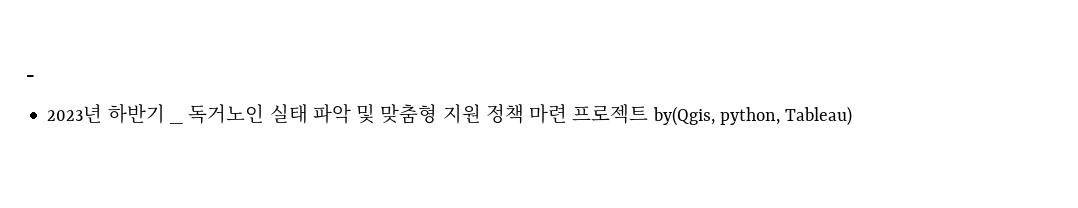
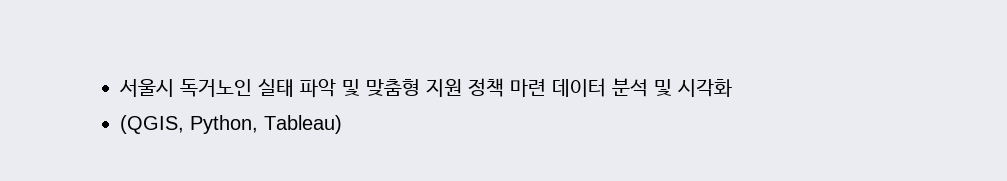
[26,75,35,81] [47,104,183,124] - // 2023년 하반기 _ -> [119,79,174,97] 서울시
[572,104,780,126] 프로젝트 by(Qgis, python, -> [552,78,732,97] [120,115,258,134] 데이터 분석 및 시각화 // (QGIS, Python,

